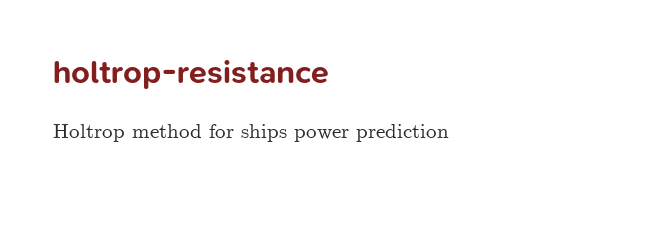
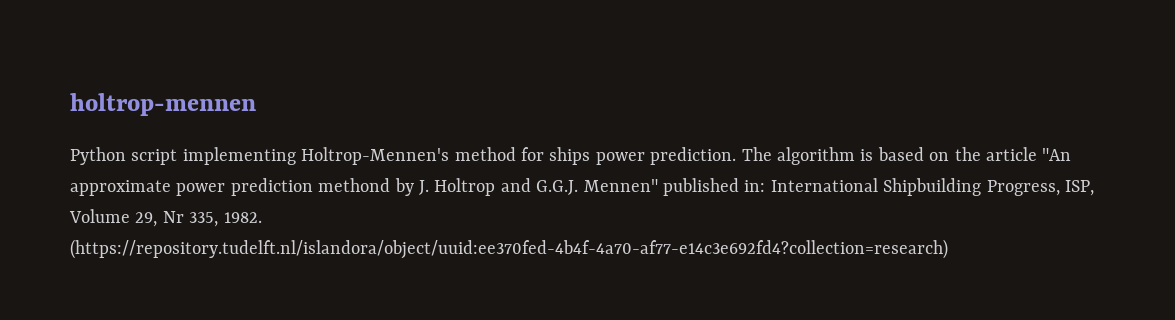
[53,60,329,89] [53,124,449,142] holtrop-resistance // Holtrop method for ships power prediction -> [70,93,256,116] [70,147,1072,165] [70,178,1094,196] [69,209,262,227] [70,239,948,259] holtrop-mennen // Python script implementing Holtrop-Mennen's method for ships power prediction. The algorithm is based on the article "An approximate power prediction methond by J. Holtrop and G.G.J. Mennen" published in: International Shipbuilding Progress, ISP, Volume 29, Nr 335, 1982. (https://repository.tudelft.nl/islandora/object/uuid:ee370fed-4b4f-4a70-af77-e14c3e692fd4?collection=research)

